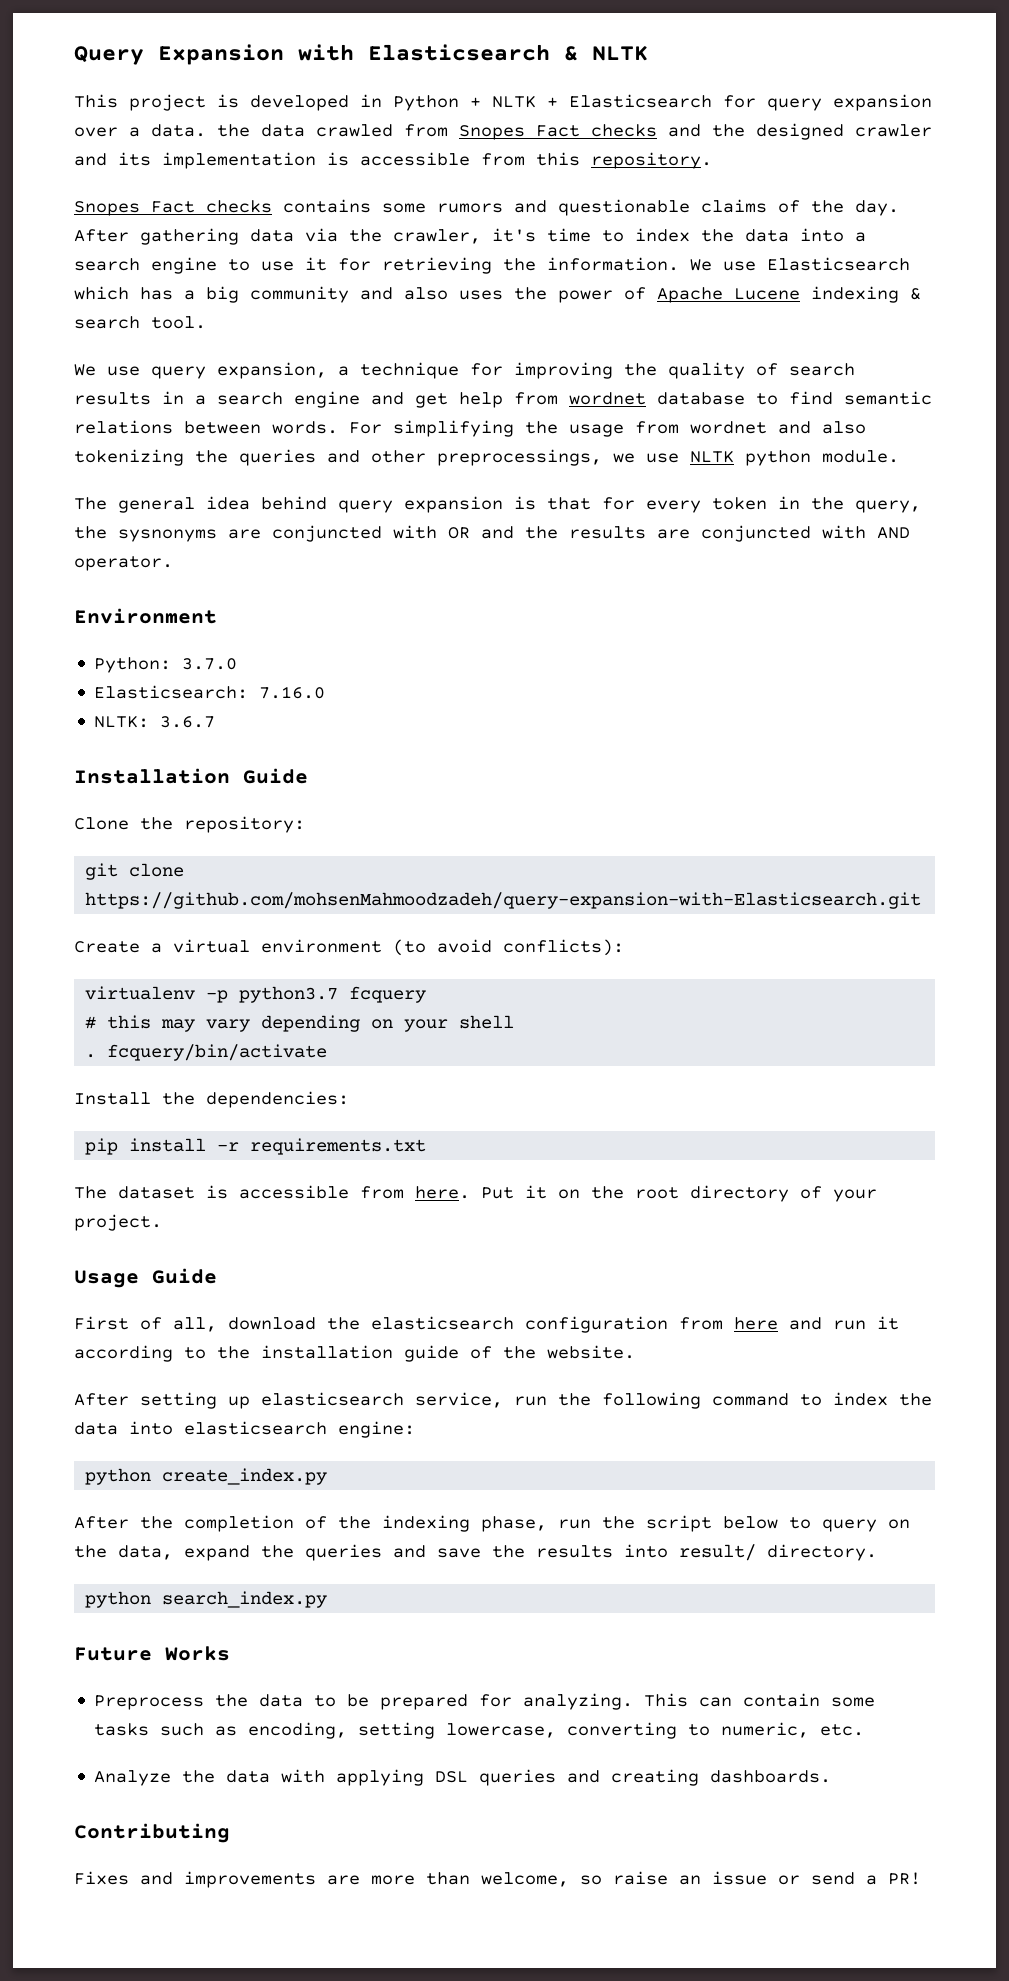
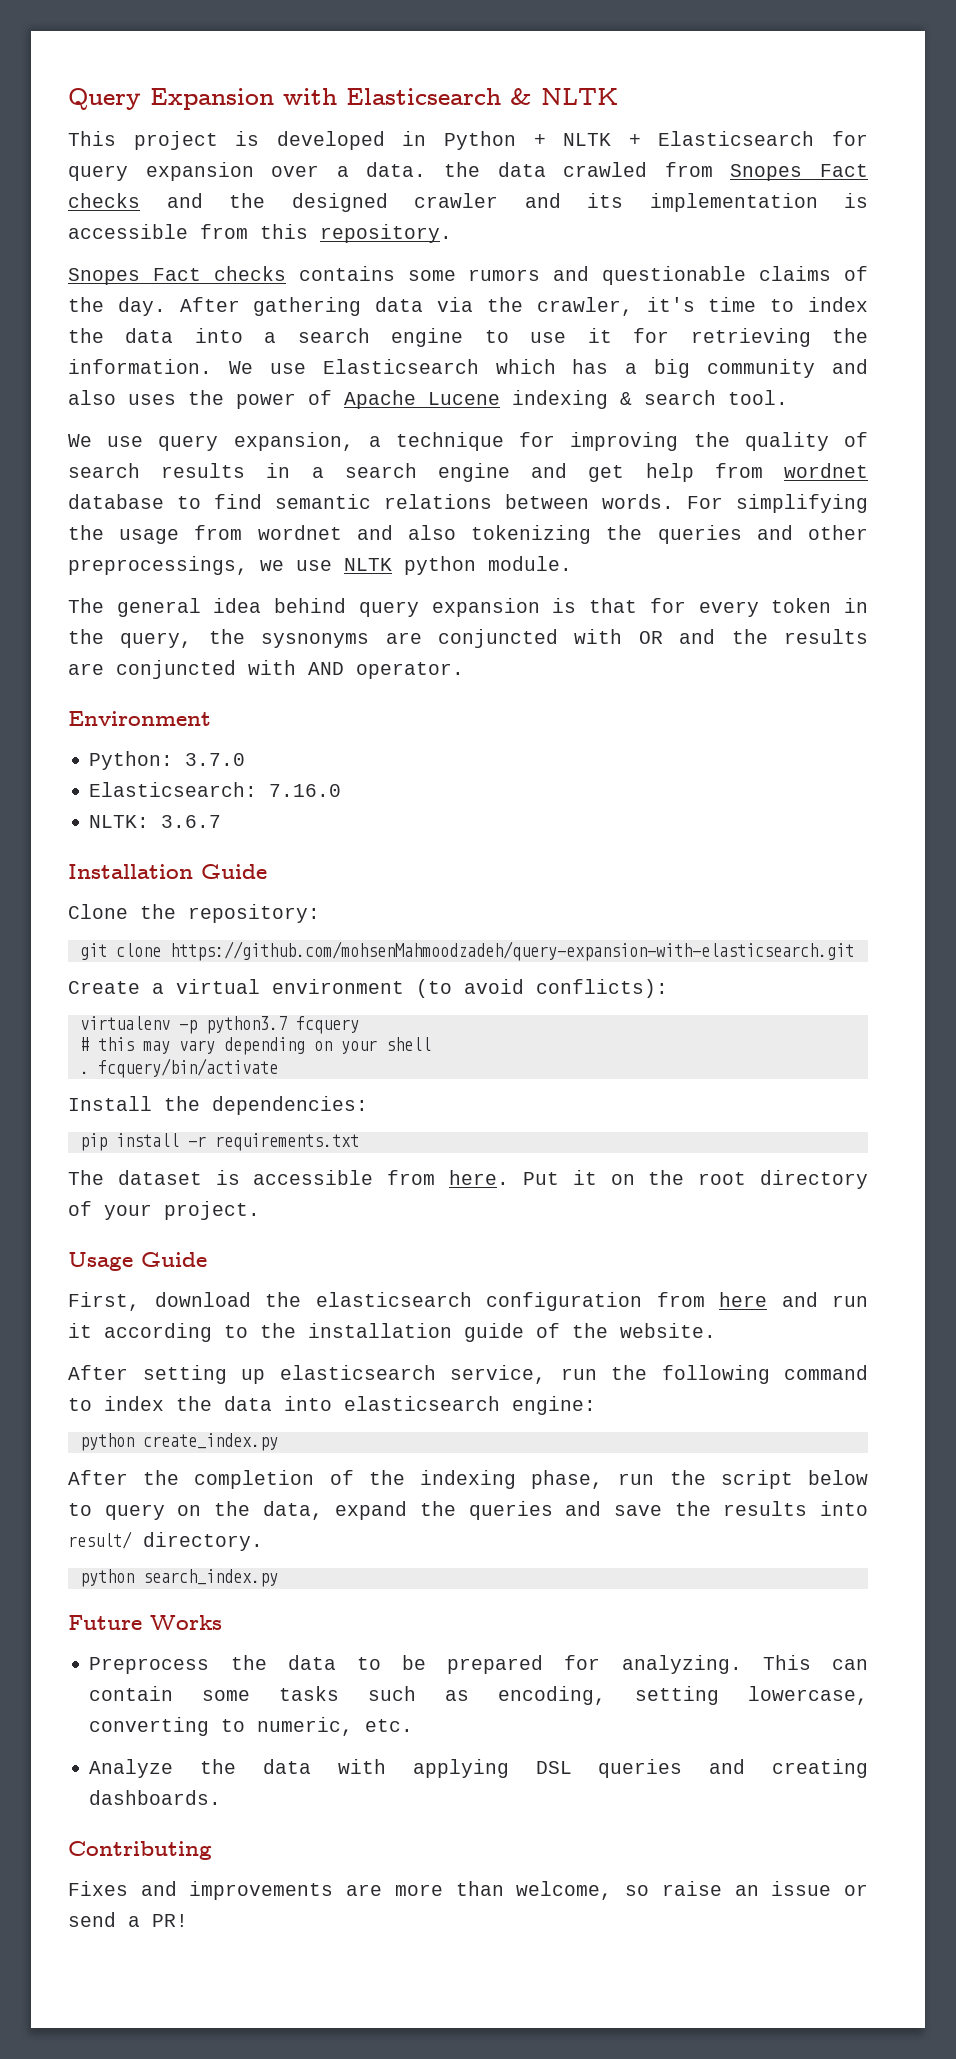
[85,892,922,909] https://github.com/mohsenMahmoodzadeh/query-expansion-with-Elasticsearch.git -> [169,941,854,961] https://github.com/mohsenMahmoodzadeh/query-expansion-with-elasticsearch.git
[74,1316,217,1332] First of all, -> [68,1292,140,1311] First,

